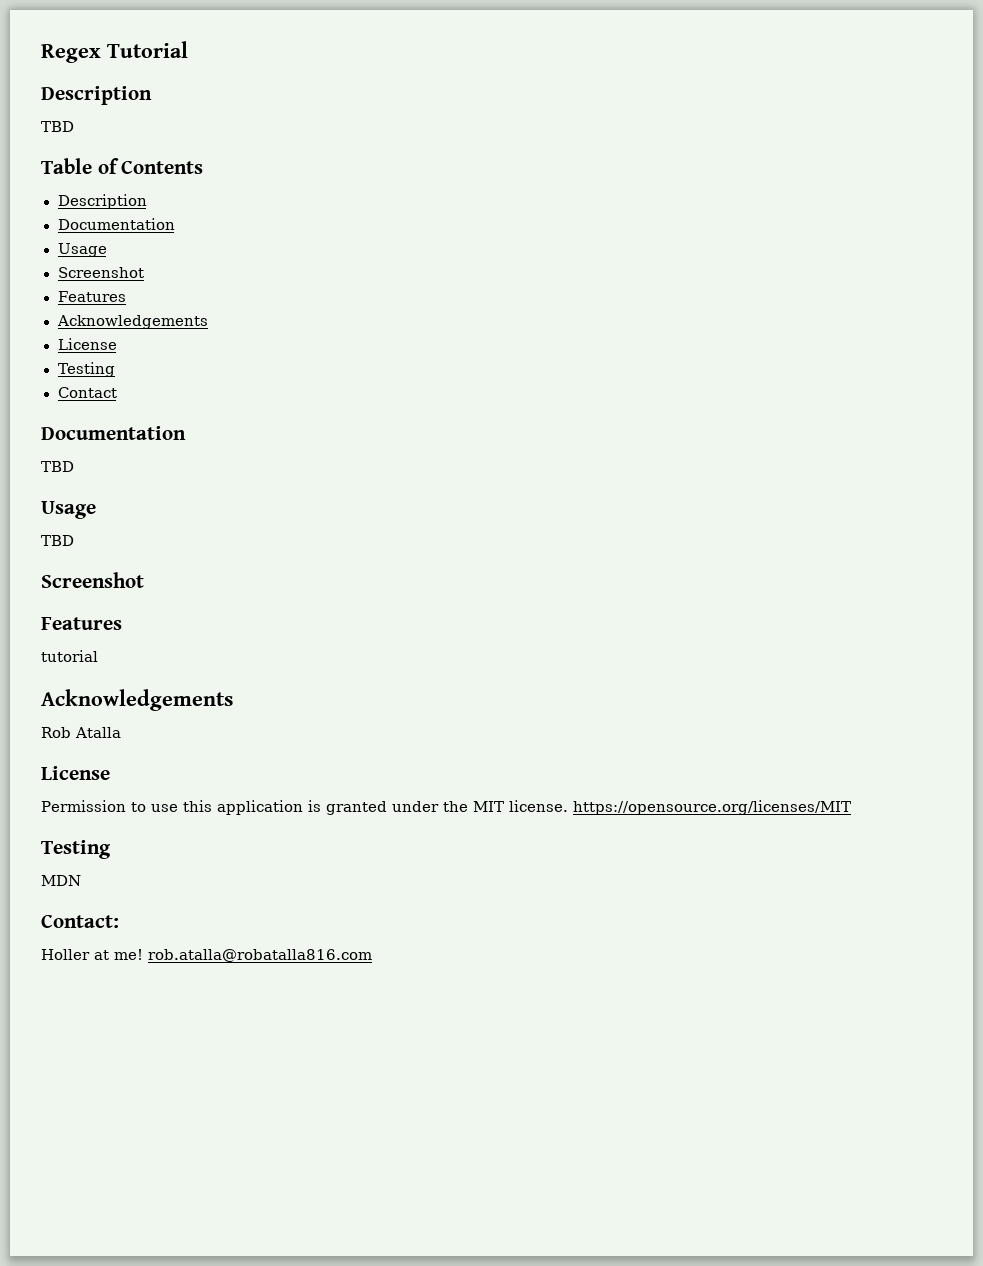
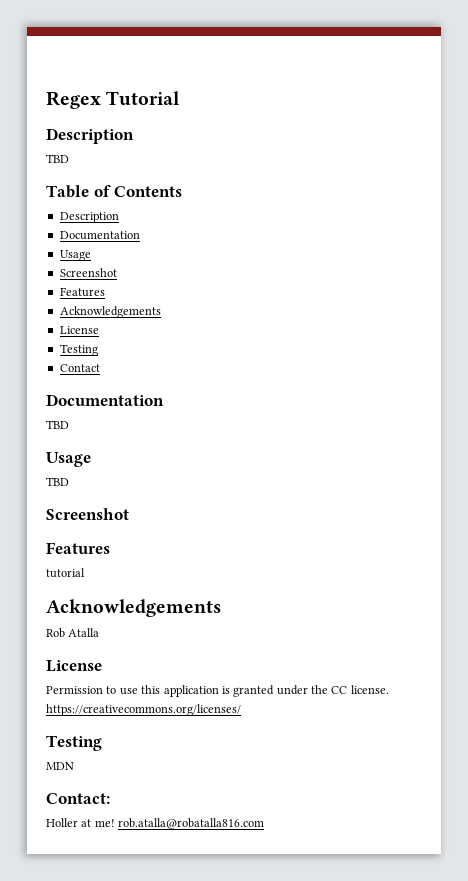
[473,800,851,815] MIT license. https://opensource.org/licenses/MIT -> [331,685,389,694] [46,704,241,716] CC license. https://creativecommons.org/licenses/

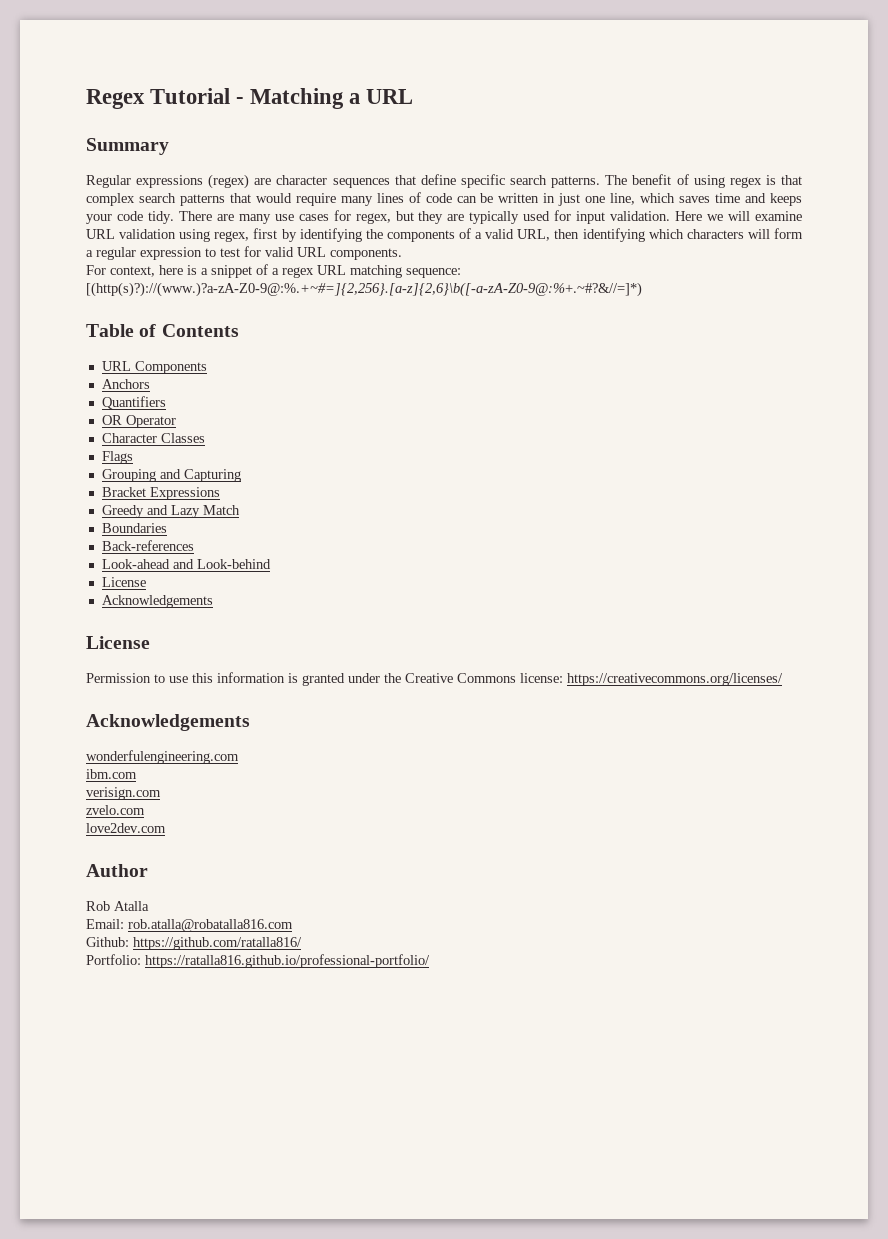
[46,128,134,144] [46,154,69,163] [46,185,183,198] [59,212,119,223] [59,231,140,240] [59,250,91,261] [59,268,117,277] [59,287,105,297] [59,306,161,318] [59,326,99,334] [59,344,98,356] [59,364,100,372] [46,394,164,406] [46,420,69,429] [46,452,91,467] [46,477,69,486] [46,508,129,520] [46,542,110,554] [46,568,85,578] [46,599,221,617] [46,628,100,638] // Description // TBD // Table of Contents // Description // Documentation // Usage // Screenshot // Features // Acknowledgements // License // Testing // Contact // Documentation // TBD // Usage // TBD // Screenshot // Features // tutorial // Acknowledgements // Rob Atalla -> [236,88,414,109] [86,138,169,155] [86,174,803,189] [86,192,803,206] [86,210,803,224] [86,228,803,242] [86,246,402,260] [86,264,461,278] [86,282,642,297] [86,324,239,337] [101,361,207,374] [101,379,150,389] [101,396,166,409] [101,415,176,428] [101,433,205,443] [101,451,133,464] [101,469,241,482] [101,487,220,500] [101,505,240,518] [101,523,167,533] [101,540,194,551] [101,559,271,569] [101,577,146,587] [101,595,213,608] - Matching a URL // Summary // Regular expressions (regex) are character sequences that define specific search patterns. The benefit of using regex is that complex search patterns that would require many lines of code can be written in just one line, which saves time and keeps your code tidy. There are many use cases for regex, but they are typically used for input validation. Here we will examine URL validation using regex, first by identifying the components of a valid URL, then identifying which characters will form a regular expression to test for valid URL components. // For context, here is a snippet of a regex URL matching sequence: [(http(s)?)://(www.)?a-zA-Z0-9@:%.+~#=]{2,256}.[a-z]{2,6}\b([-a-zA-Z0-9@:%+.~#?&//=]*) // Table of Contents // URL Components // Anchors // Quantifiers // OR Operator // Character Classes // Flags // Grouping and Capturing // Bracket Expressions // Greedy and Lazy Match // Boundaries // Back-references // Look-ahead and Look-behind // License // Acknowledgements
[163,685,219,697] application -> [217,672,285,683] information
[331,685,389,694] [46,704,241,716] [46,735,102,751] [46,762,74,770] [46,793,110,804] [46,818,265,829] CC license. https://creativecommons.org/licenses/ // Testing // MDN // Contact: // Holler at me! rob.atalla@robatalla816.com -> [405,673,783,686] [86,714,250,731] [86,750,239,764] [86,769,137,779] [86,787,161,800] [86,805,145,815] [86,823,166,833] [86,864,148,877] [86,901,149,911] [86,919,293,932] [86,937,302,950] [86,954,430,968] Creative Commons license: https://creativecommons.org/licenses/ // Acknowledgements // wonderfulengineering.com // ibm.com // verisign.com // zvelo.com // love2dev.com // Author // Rob Atalla // Email: rob.atalla@robatalla816.com // Github: https://github.com/ratalla816/ // Portfolio: https://ratalla816.github.io/professional-portfolio/

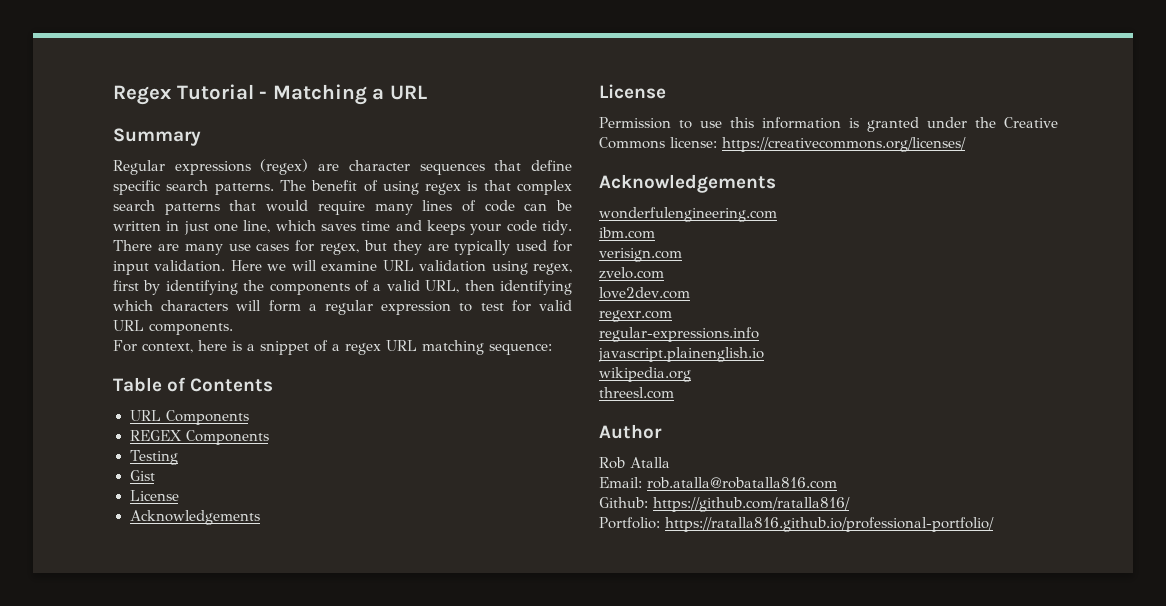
[86,282,642,297] [(http(s)?)://(www.)?a-zA-Z0-9@:%.+~#=]{2,256}.[a-z]{2,6}\b([-a-zA-Z0-9@:%+.~#?&//=]*) -> (552, 349) none
[101,379,150,389] [101,396,166,409] [101,415,176,428] [101,433,205,443] [101,451,133,464] [101,469,241,482] [101,487,220,500] [101,505,240,518] [101,523,167,533] [101,540,194,551] [101,559,271,569] Anchors // Quantifiers // OR Operator // Character Classes // Flags // Grouping and Capturing // Bracket Expressions // Greedy and Lazy Match // Boundaries // Back-references // Look-ahead and Look-behind -> [129,430,269,445] [129,450,179,465] [129,470,155,481] REGEX Components // Testing // Gist
(166, 828) none -> [599,310,672,322] [599,327,759,342] [598,347,764,362] [599,367,691,382] [599,387,674,399] // regexr.com // regular-expressions.info // javascript.plainenglish.io // wikipedia.org // threesl.com

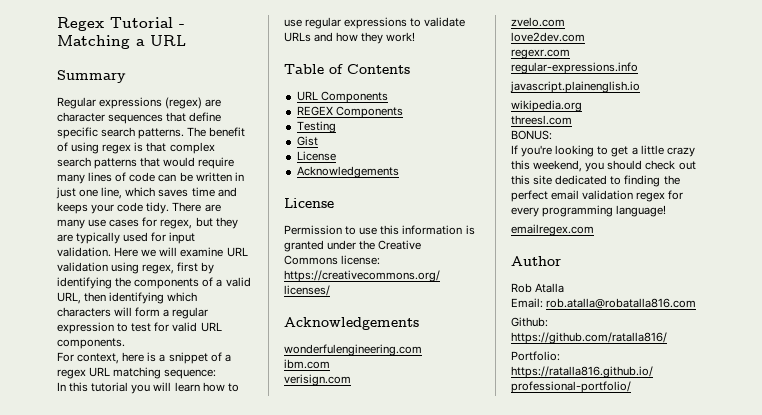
(552, 349) none -> [57,382,239,394] [284,17,466,29] [284,32,416,44] // In this tutorial you will learn how to use regular expressions to validate URLs and how they work!
(674, 393) none -> [511,130,552,140] [511,145,695,157] [511,160,696,172] [511,175,680,187] [511,190,684,202] [511,205,667,217] [511,224,594,236] // BONUS: // If you're looking to get a little crazy this weekend, you should check out this site dedicated to finding the perfect email validation regex for every programming language! // emailregex.com

